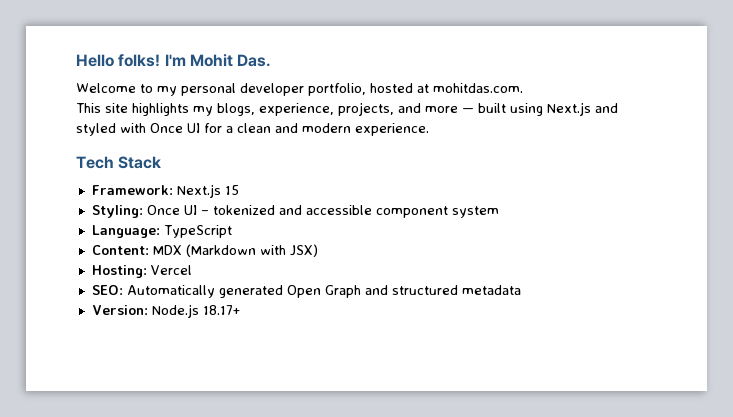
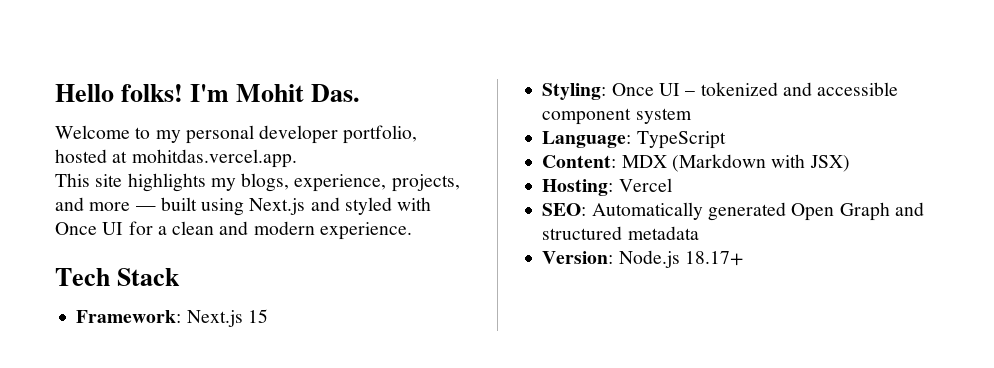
[433,83,523,93] mohitdas.com. -> [131,149,297,168] mohitdas.vercel.app.

